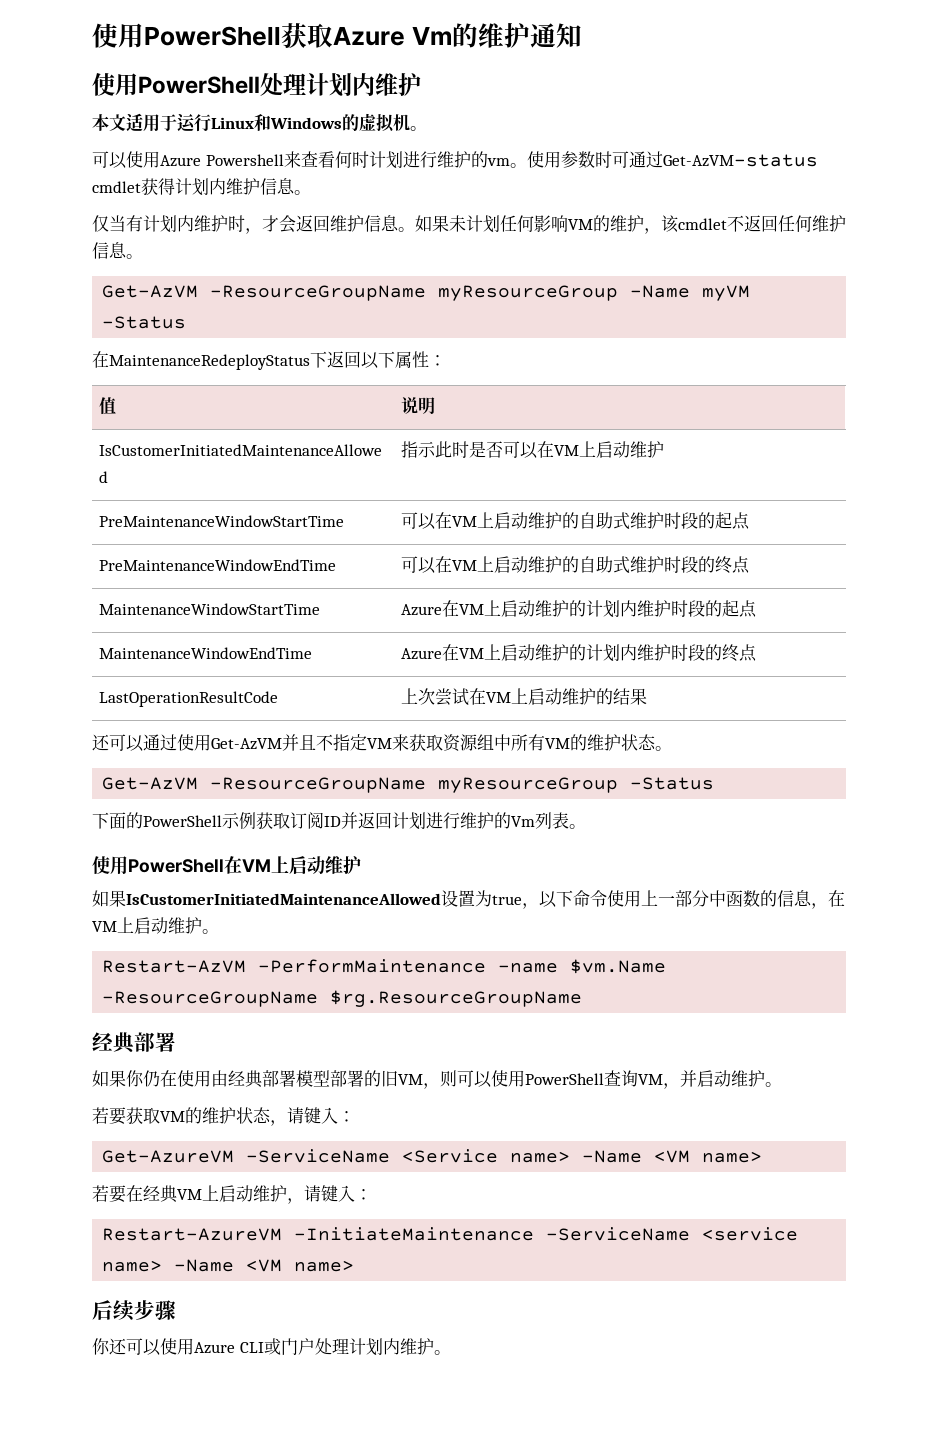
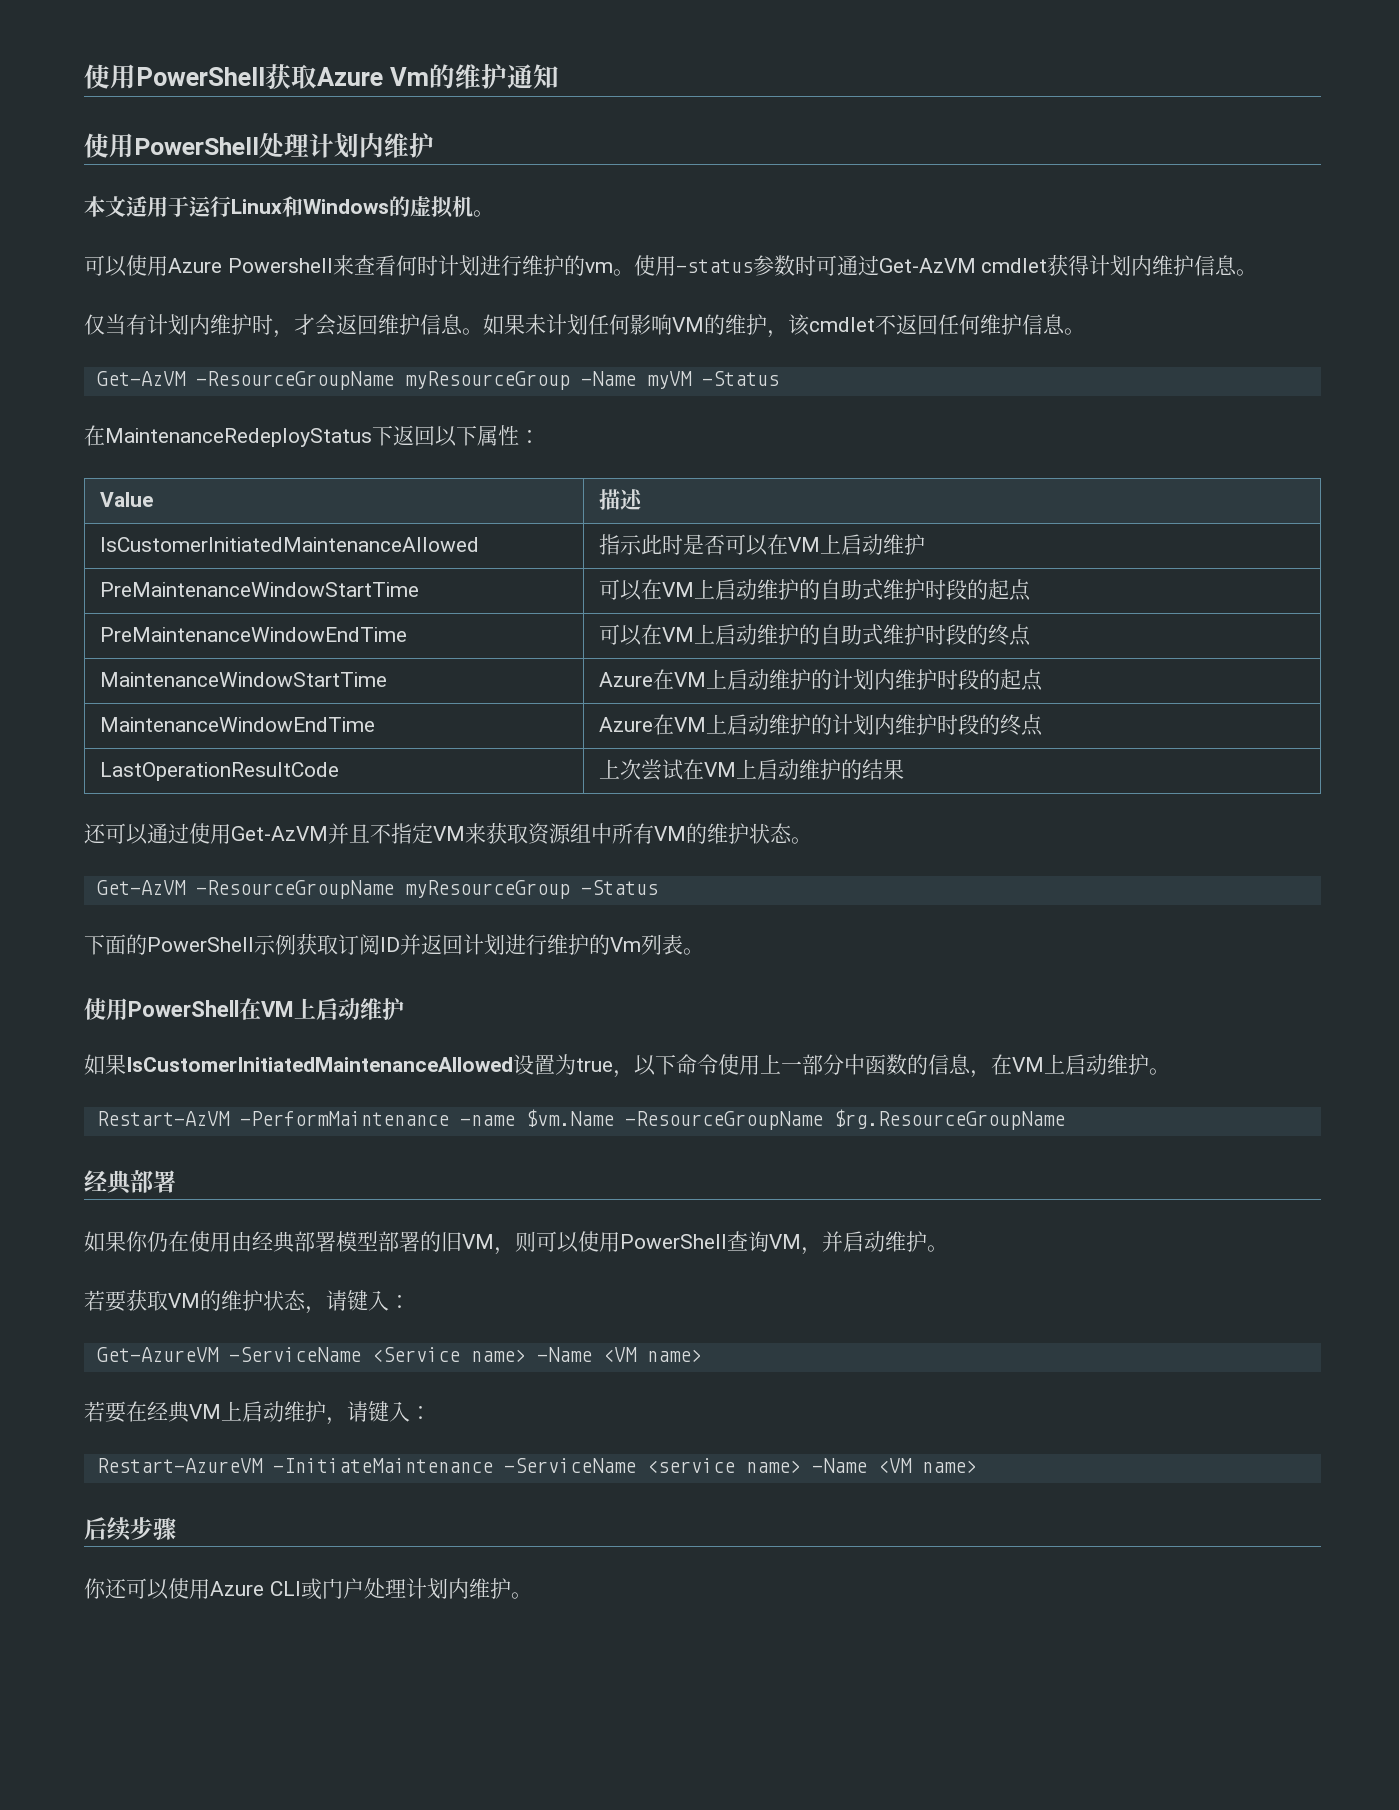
(561, 159) none -> [675,259,753,273] -status
[662,154,818,167] Get-AzVM-status -> [878,258,976,273] Get-AzVM
[99,397,117,415] [401,397,436,414] 值 | 说明 -> [100,492,154,507] [599,489,644,510] Value | 描述

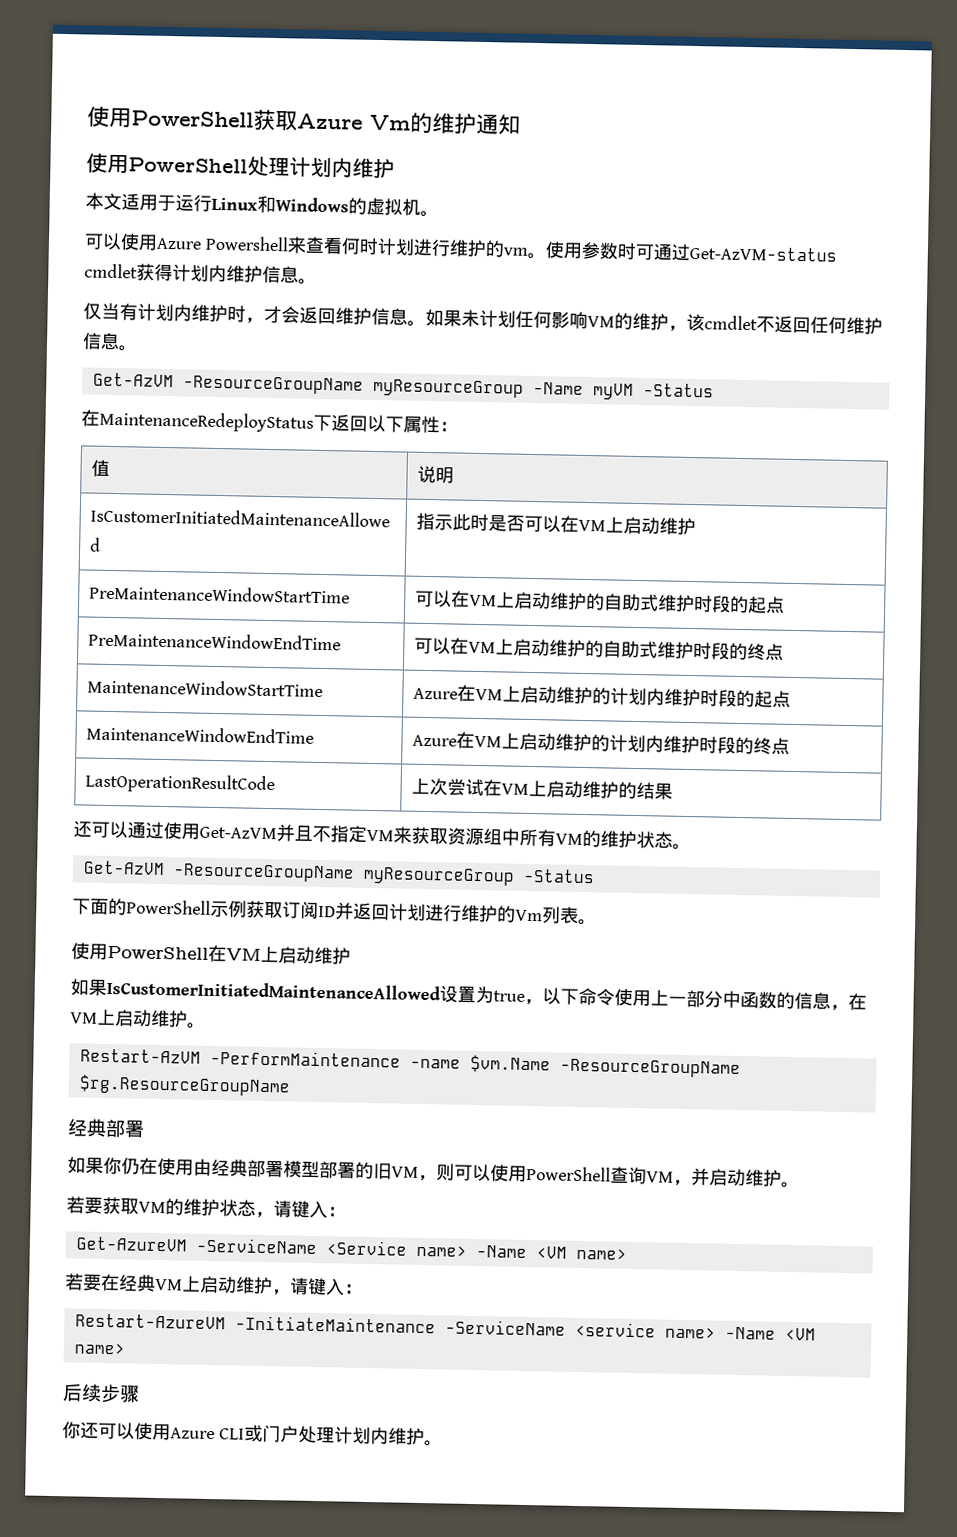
[675,259,753,273] -status -> (583, 250) none
[878,258,976,273] Get-AzVM -> [688,245,837,262] Get-AzVM-status
[100,492,154,507] [599,489,644,510] Value | 描述 -> [90,459,110,477] [416,465,454,484] 值 | 说明

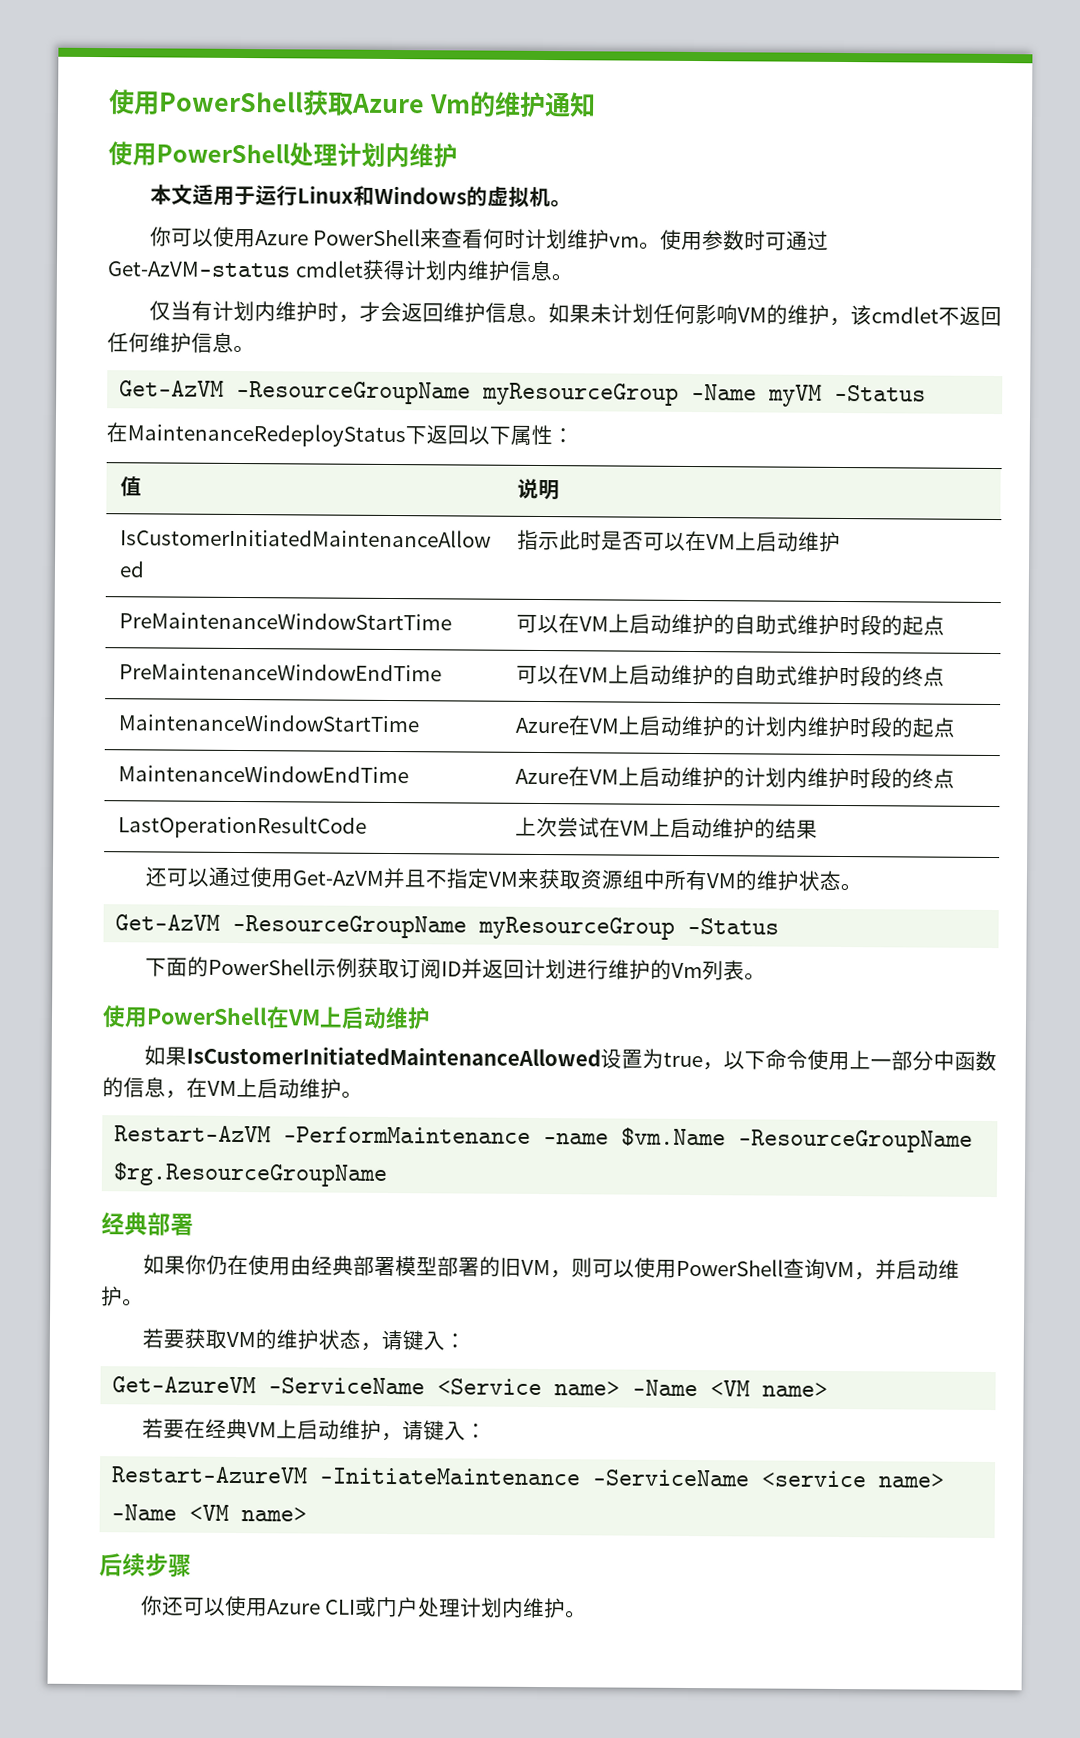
[84,232,289,252] 可以使用Azure Powershell -> [149,226,422,248] 你可以使用Azure PowerShell
[412,238,505,258] 进行维护的 -> [567,229,611,250] 维护

